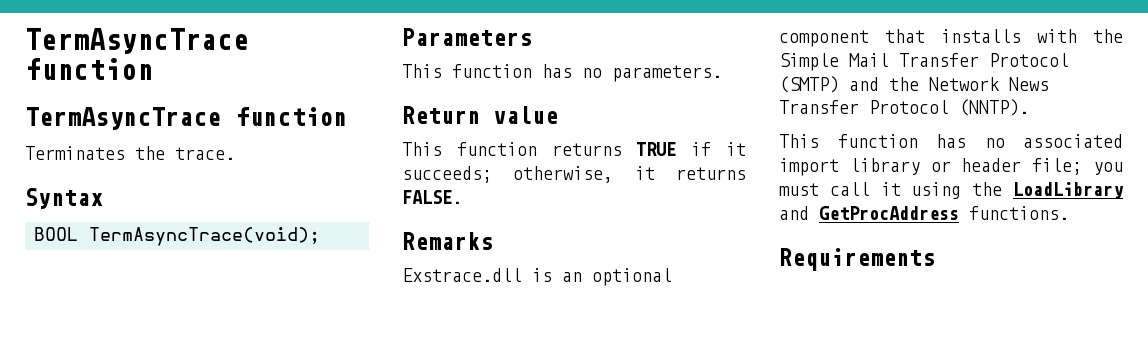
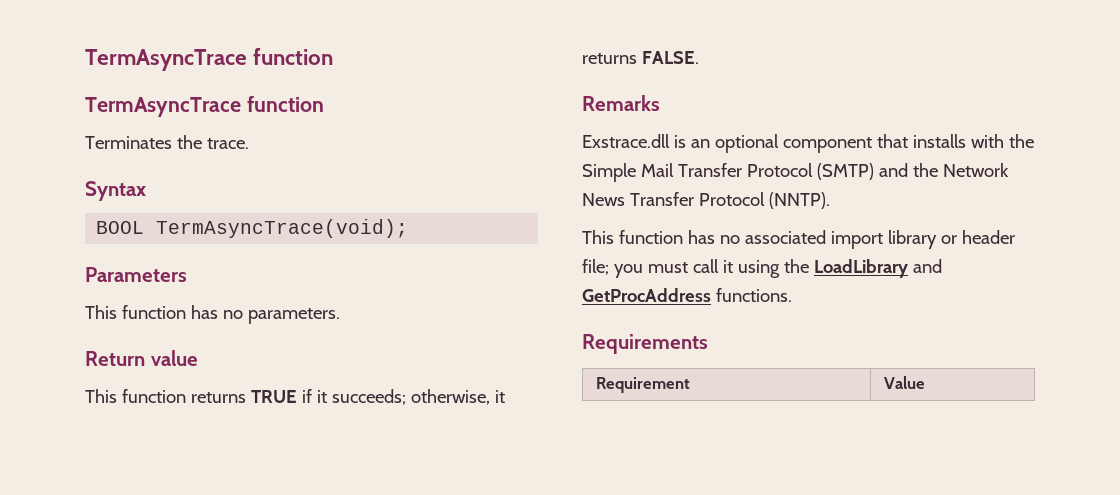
(935, 259) none -> [595,377,690,393] [883,376,925,389] // Requirement | Value

